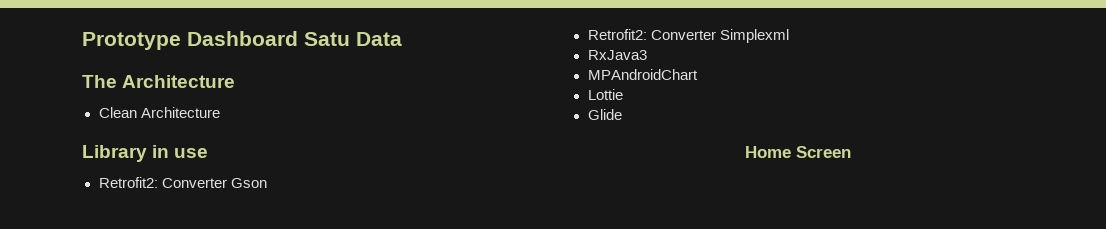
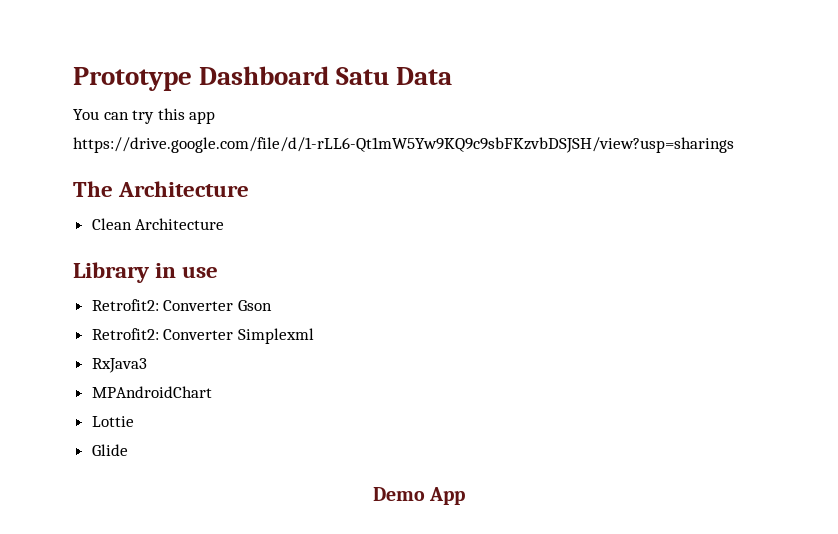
(402, 39) none -> [73,108,216,124] [73,137,734,153] // You can try this app https://drive.google.com/file/d/1-rLL6-Qt1mW5Yw9KQ9c9sbFKzvbDSJSH/view?usp=sharings
[744,146,851,158] Home Screen -> [372,487,466,505] Demo App

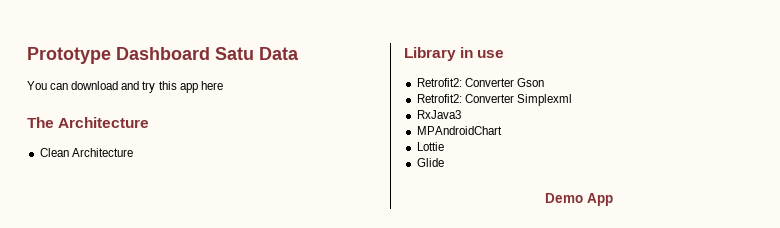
(129, 116) none -> [71,81,140,90] download and
[73,137,734,153] https://drive.google.com/file/d/1-rLL6-Qt1mW5Yw9KQ9c9sbFKzvbDSJSH/view?usp=sharings -> [200,81,223,90] here

